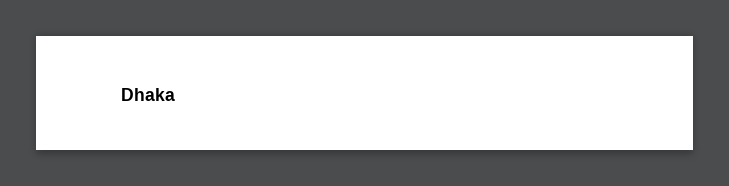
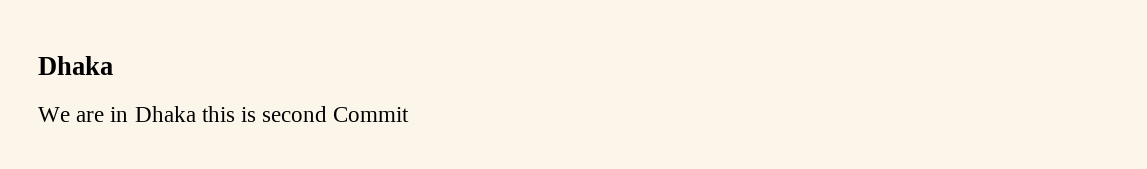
[121,88,175,101] Dhaka -> [38,56,113,75] [38,106,410,122] Dhaka // We are in Dhaka this is second Commit

